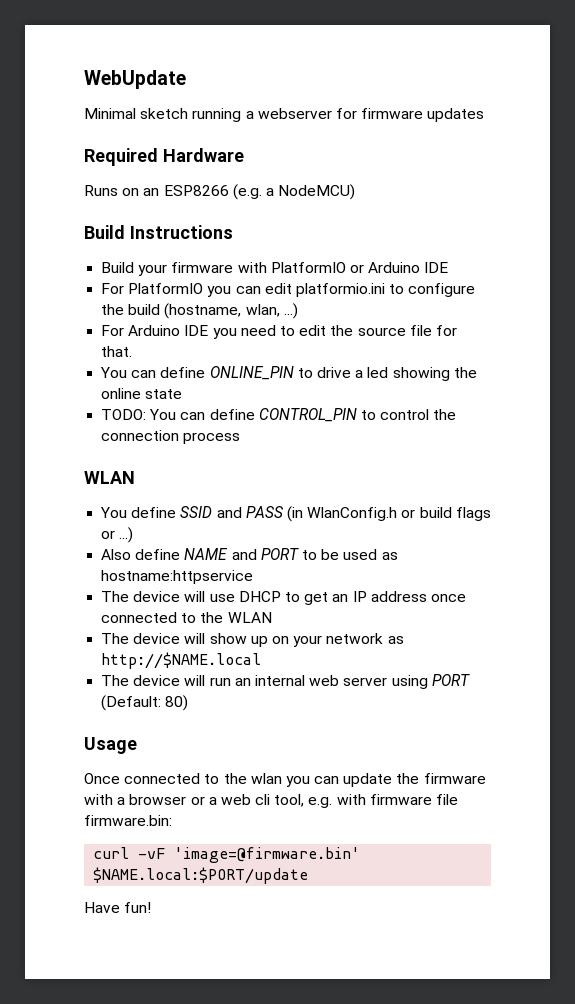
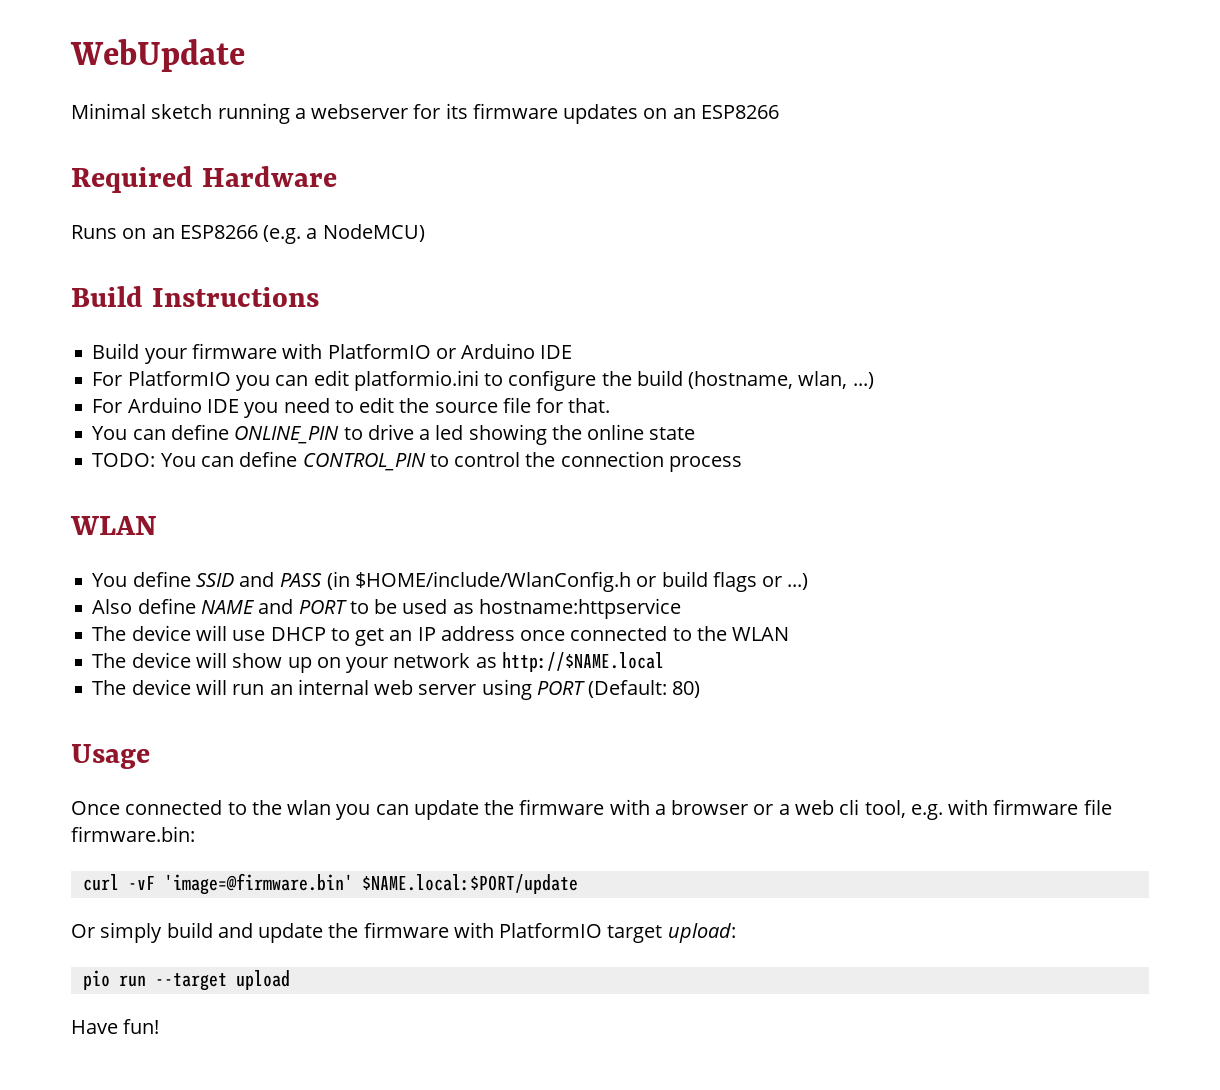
(357, 113) none -> [445,103,468,119] its
(485, 115) none -> [643,105,779,119] on an ESP8266
[307,507,398,521] WlanConfig.h -> [355,571,632,592] $HOME/include/WlanConfig.h
(309, 875) none -> [71,922,736,943] [82,970,290,991] // Or simply build and update the firmware with PlatformIO target upload: // pio run --target upload

